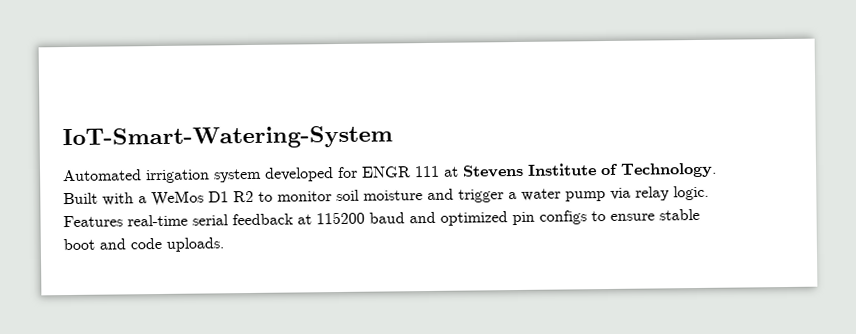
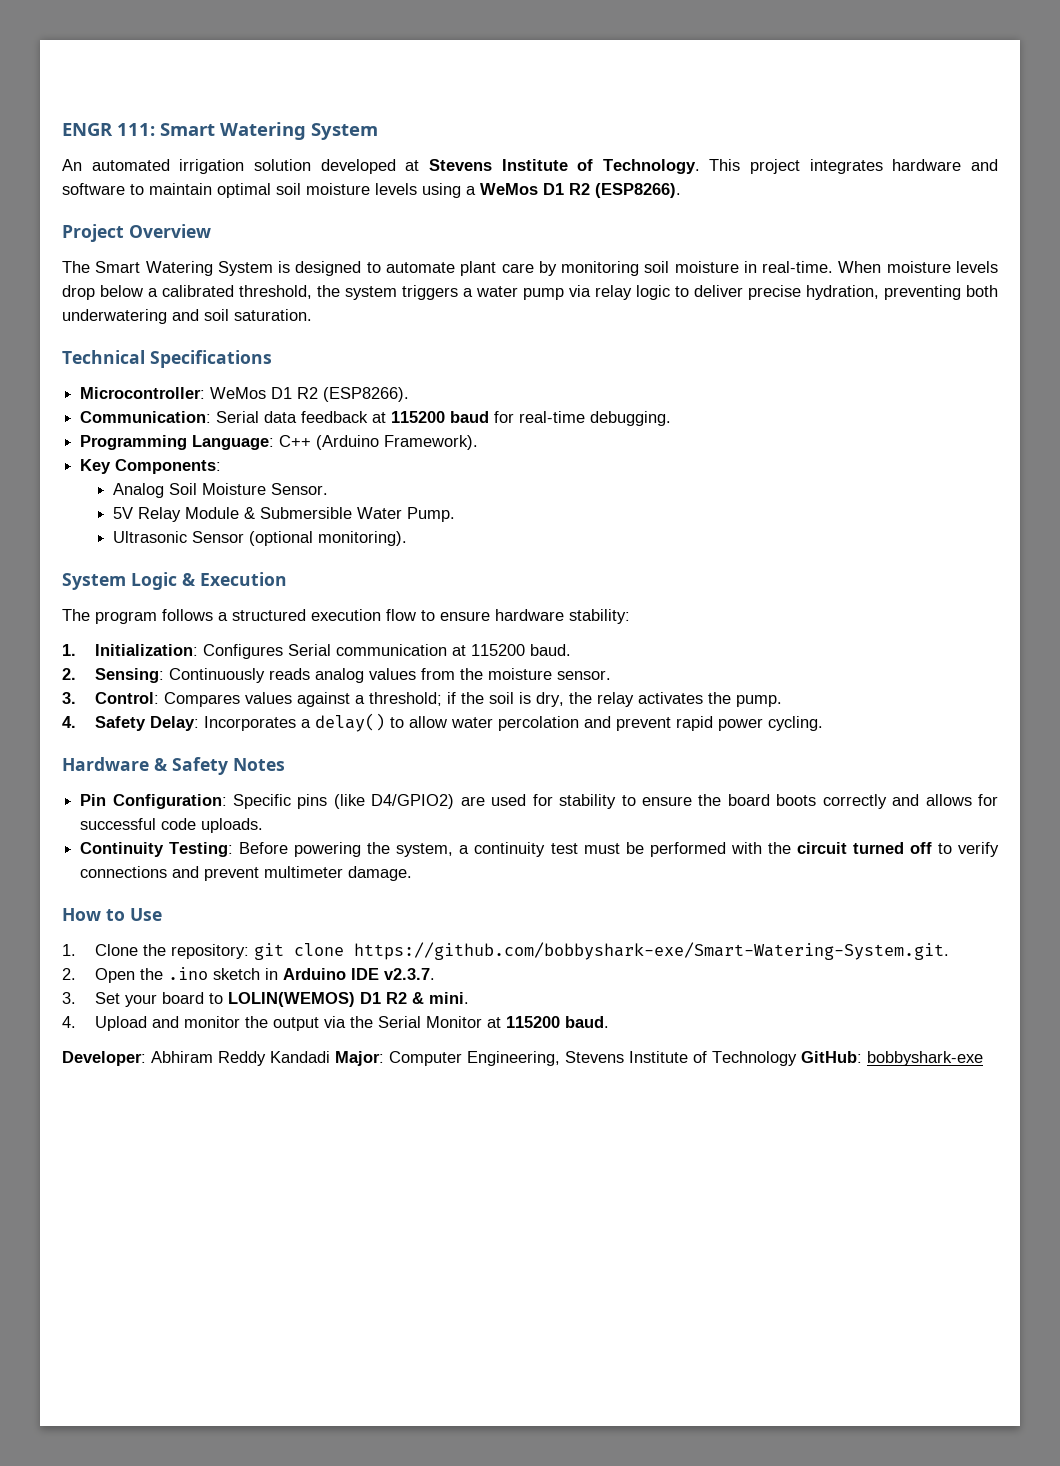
[62,125,393,151] [63,165,440,184] IoT-Smart-Watering-System // Automated irrigation system developed for ENGR 111 -> [62,122,378,140] [62,159,396,174] ENGR 111: Smart Watering System // An automated irrigation solution developed
[63,188,504,207] Built with a WeMos D1 R2 to monitor soil moisture and trigger -> [709,159,998,174] [62,183,681,198] [62,224,211,242] [62,261,999,276] [62,285,458,300] This project integrates hardware and software to maintain optimal soil moisture levels using a WeMos D1 R2 (ESP8266). // Project Overview // The Smart Watering System is designed to automate plant care by monitoring soil moisture in real-time. When moisture levels drop below a calibrated threshold, the system triggers
[673,185,709,201] [63,208,700,228] [63,237,224,252] logic. Features real-time serial feedback at 115200 baud and optimized pin configs to ensure stable boot and code uploads. -> [636,285,998,300] [62,309,312,324] [62,350,272,368] [80,387,410,402] [80,411,672,426] [80,435,479,450] [80,459,222,474] [113,483,329,498] [113,507,456,522] [113,531,408,546] [62,572,287,590] [62,609,630,624] [62,644,571,659] [62,668,611,683] [62,692,782,707] [62,713,823,732] [62,757,285,775] [80,794,999,809] [80,818,264,833] [80,842,999,857] [80,866,413,881] [62,908,162,921] [62,942,949,960] [62,967,435,983] [62,992,469,1007] [62,1016,609,1031] [62,1051,983,1066] logic to deliver precise hydration, preventing both underwatering and soil saturation. // Technical Specifications // Microcontroller: WeMos D1 R2 (ESP8266). // Communication: Serial data feedback at 115200 baud for real-time debugging. // Programming Language: C++ (Arduino Framework). // Key Components: // Analog Soil Moisture Sensor. // 5V Relay Module & Submersible Water Pump. // Ultrasonic Sensor (optional monitoring). // System Logic & Execution // The program follows a structured execution flow to ensure hardware stability: // 1. Initialization: Configures Serial communication at 115200 baud. // 2. Sensing: Continuously reads analog values from the moisture sensor. // 3. Control: Compares values against a threshold; if the soil is dry, the relay activates the pump. // 4. Safety Delay: Incorporates a delay() to allow water percolation and prevent rapid power cycling. // Hardware & Safety Notes // Pin Configuration: Specific pins (like D4/GPIO2) are used for stability to ensure the board boots correctly and allows for successful code uploads. // Continuity Testing: Before powering the system, a continuity test must be performed with the circuit turned off to verify connections and prevent multimeter damage. // How to Use // 1. Clone the repository: git clone https://github.com/bobbyshark-exe/Smart-Watering-System.git. // 2. Open the .ino sketch in Arduino IDE v2.3.7. // 3. Set your board to LOLIN(WEMOS) D1 R2 & mini. // 4. Upload and monitor the output via the Serial Monitor at 115200 baud. // Developer: Abhiram Reddy Kandadi Major: Computer Engineering, Stevens Institute of Technology GitHub: bobbyshark-exe

